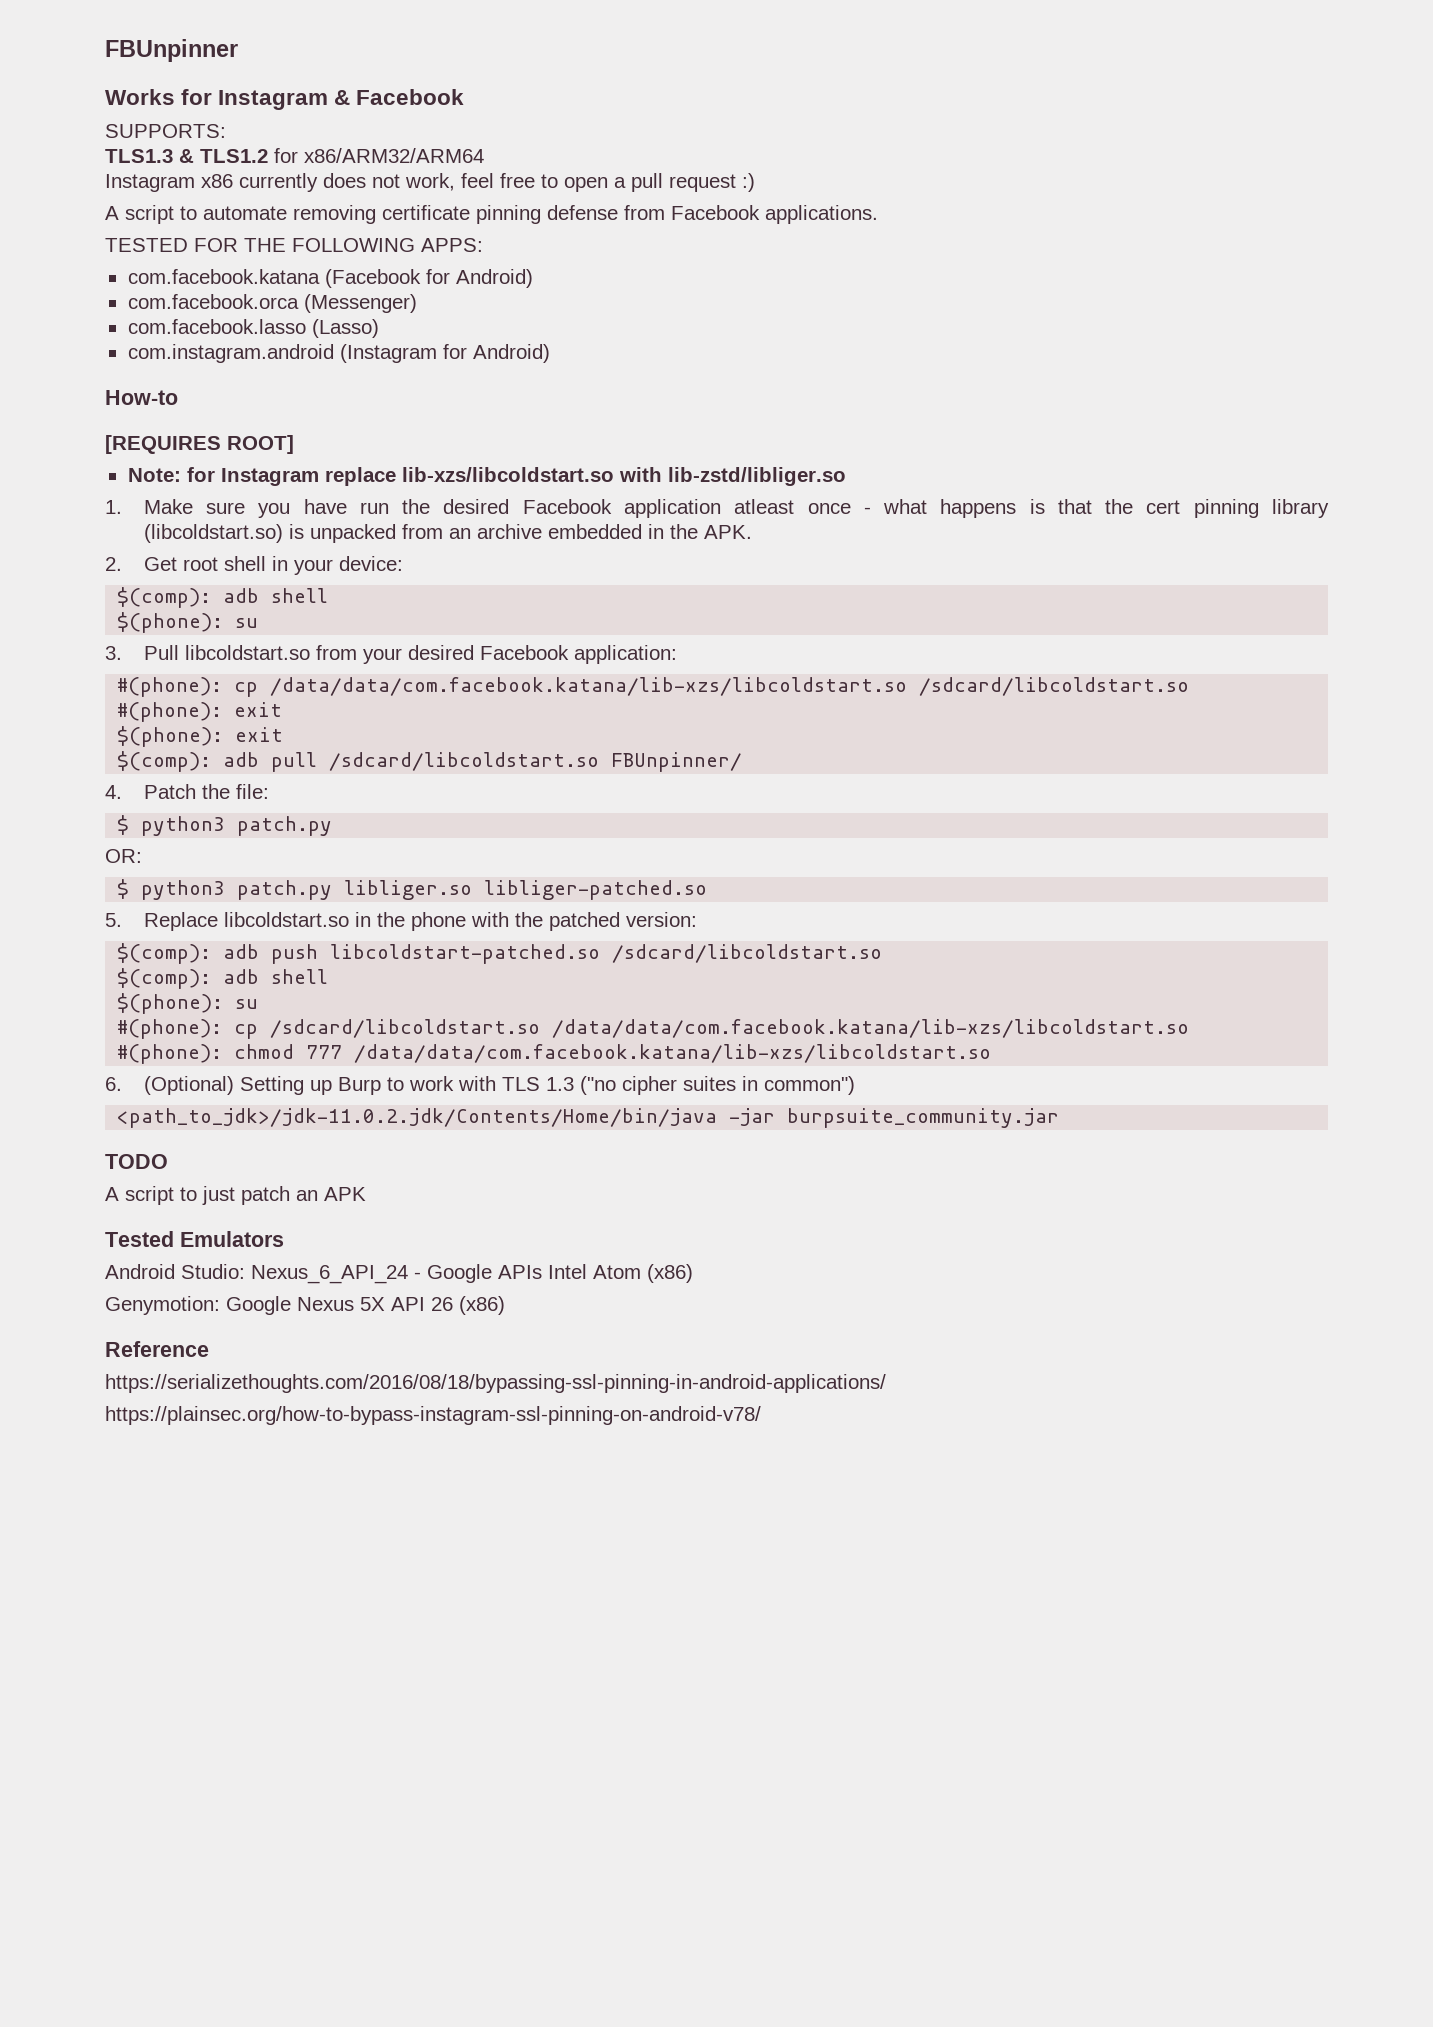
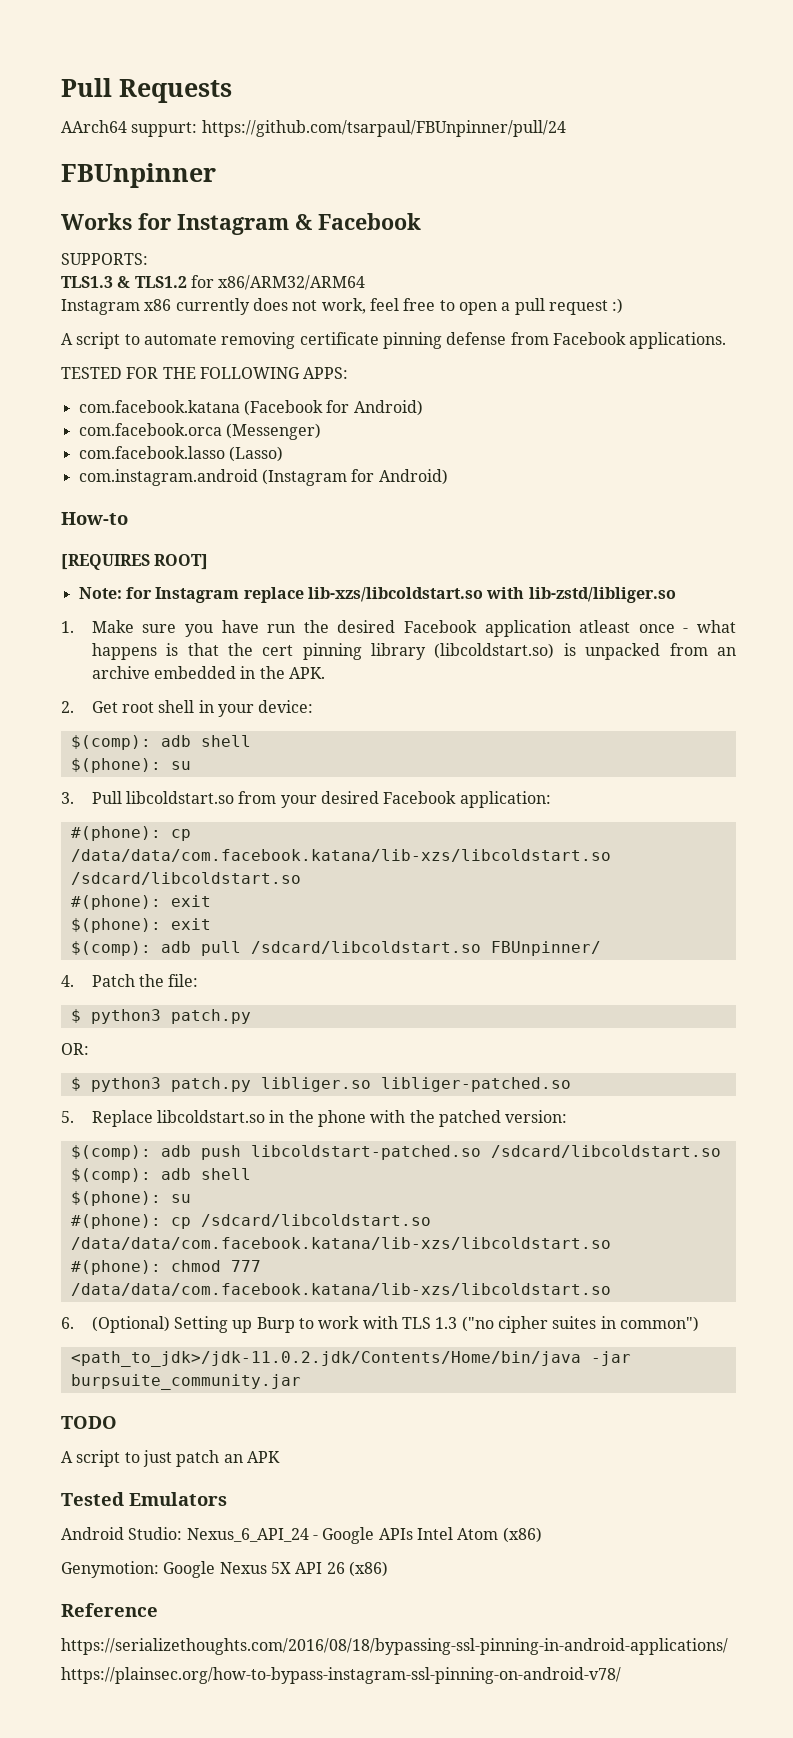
(105, 50) none -> [61,78,232,103] [61,120,566,137] Pull Requests // AArch64 suppurt: https://github.com/tsarpaul/FBUnpinner/pull/24 //

